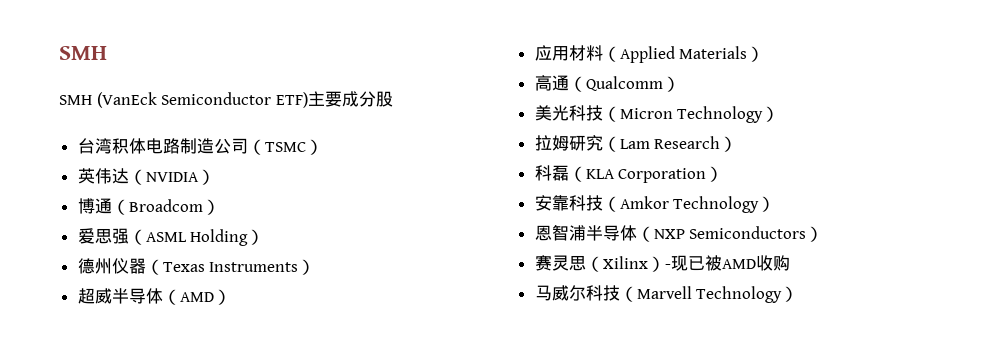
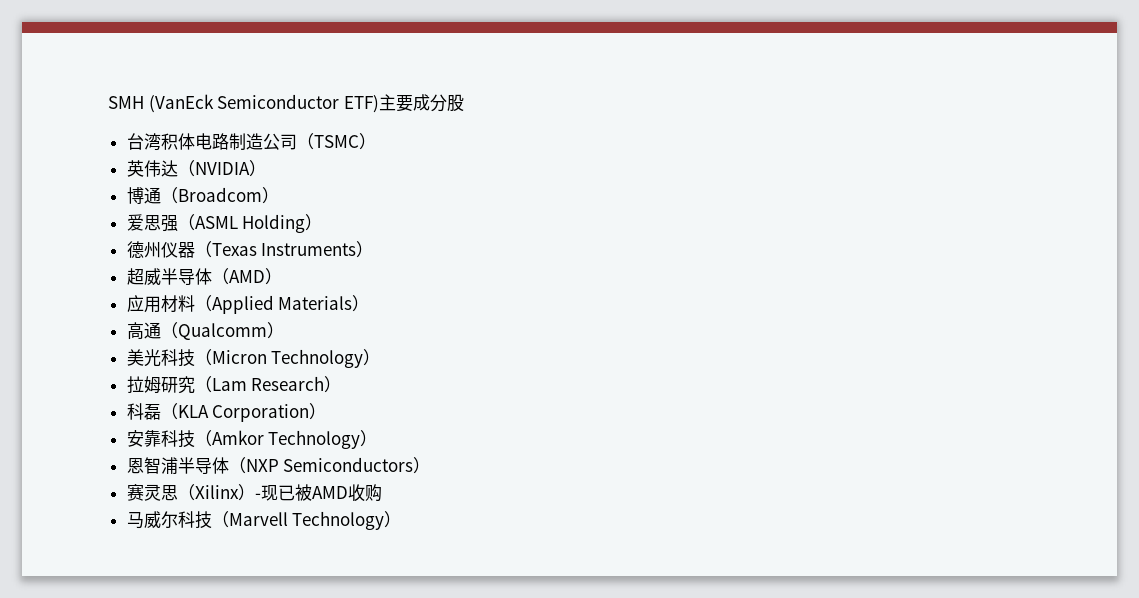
[59,46,107,60] [59,95,92,105] SMH // SMH -> [108,96,144,109] SMH

